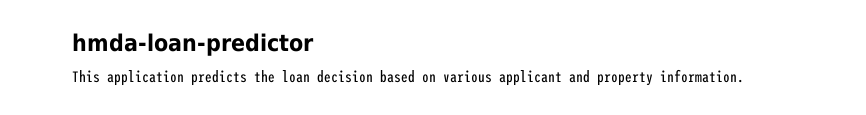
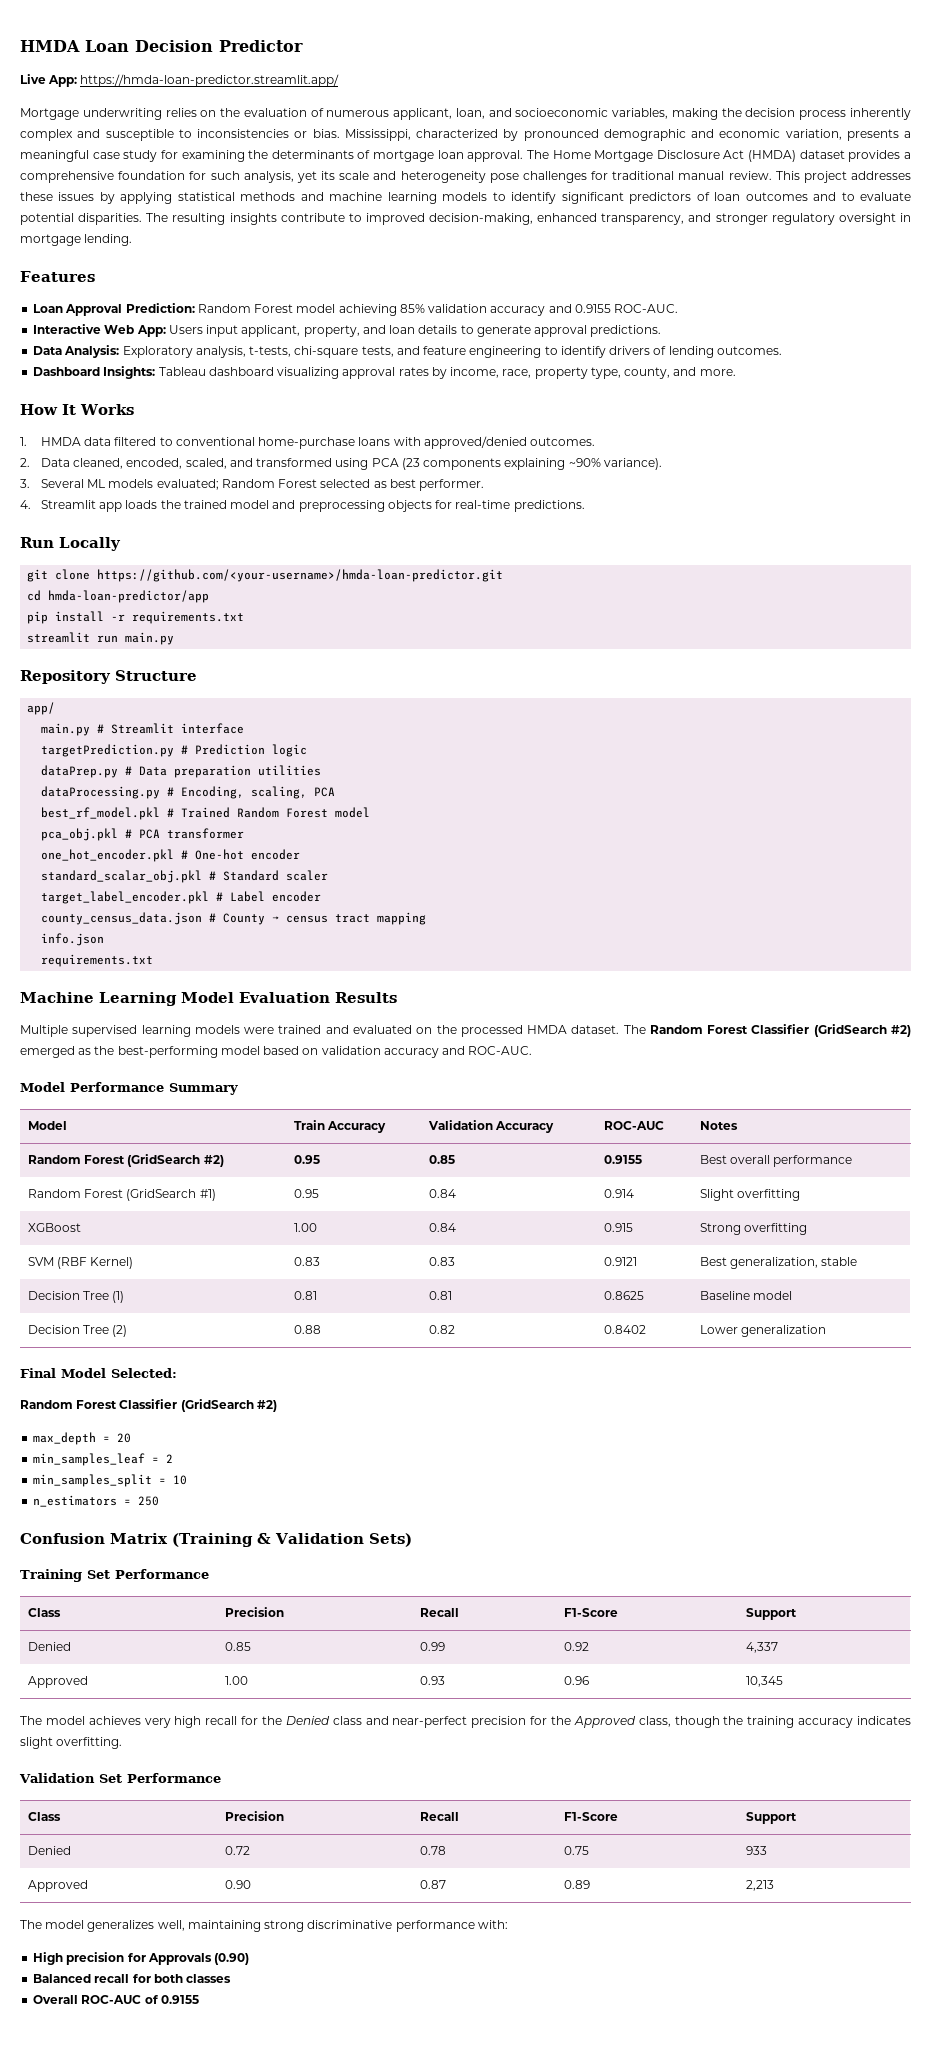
[72,33,314,56] [72,69,744,86] hmda-loan-predictor // This application predicts the loan decision based on various applicant and property information. -> [20,40,303,52] [20,74,340,87] [20,108,911,120] [20,129,911,141] [20,150,912,162] [20,171,911,183] [20,192,912,204] [20,213,911,225] [20,234,133,246] [20,271,95,282] [33,303,679,316] [33,324,662,337] [33,345,782,358] [33,366,736,379] [20,404,134,415] [20,436,596,449] [20,458,662,470] [20,479,485,491] [20,500,585,512] [20,537,121,551] [27,569,504,582] [27,590,210,603] [27,611,245,624] [27,632,175,645] [20,670,197,684] [27,702,56,715] [41,723,245,736] [41,744,308,757] [41,765,322,778] [41,786,336,799] [41,807,371,820] [41,828,245,841] [41,849,301,862] [41,870,329,883] [41,891,322,904] [41,912,427,925] [41,933,105,946] [41,954,154,967] [20,992,397,1006] [20,1024,912,1037] [20,1046,533,1058] [20,1082,238,1095] [27,1121,67,1130] [293,1120,387,1133] [427,1120,555,1133] [603,1121,664,1130] [699,1121,738,1130] [27,1154,224,1167] [293,1155,320,1164] [428,1155,455,1164] [603,1155,642,1164] [699,1155,853,1167] [27,1189,216,1201] [293,1189,319,1198] [428,1189,456,1198] [603,1189,634,1198] [699,1189,801,1201] [27,1223,81,1232] [293,1223,317,1232] [428,1223,456,1232] [603,1223,633,1232] [699,1223,808,1235] [27,1257,134,1269] [293,1257,320,1266] [428,1257,455,1266] [603,1257,637,1266] [699,1257,858,1269] [27,1291,125,1303] [293,1291,317,1300] [428,1291,452,1300] [603,1291,644,1300] [699,1291,793,1300] [27,1325,128,1337] [293,1325,321,1334] [428,1325,455,1334] [603,1325,646,1334] [699,1325,827,1337] [20,1368,177,1378] [20,1399,277,1412] [33,1432,132,1445] [33,1453,174,1466] [33,1474,188,1487] [33,1495,160,1507] [20,1533,412,1547] [20,1569,209,1582] [27,1608,61,1617] [224,1607,284,1617] [419,1608,459,1617] [563,1608,618,1617] [745,1608,797,1620] [27,1642,71,1651] [224,1642,251,1651] [419,1642,445,1651] [563,1642,589,1651] [745,1642,778,1653] [27,1676,88,1688] [224,1676,248,1685] [419,1676,445,1685] [563,1676,589,1685] [745,1676,783,1687] [20,1716,912,1728] [20,1737,123,1749] [19,1773,221,1783] [27,1812,61,1821] [224,1811,284,1821] [419,1812,459,1821] [563,1812,618,1821] [745,1812,797,1824] [27,1846,71,1855] [224,1846,250,1855] [419,1846,446,1855] [563,1846,589,1855] [745,1846,767,1855] [27,1880,88,1892] [224,1880,251,1889] [419,1880,446,1889] [563,1880,590,1889] [745,1880,774,1891] [20,1920,508,1932] [33,1952,250,1965] [33,1974,232,1983] [33,1995,199,2004] HMDA Loan Decision Predictor // Live App: https://hmda-loan-predictor.streamlit.app/ // Mortgage underwriting relies on the evaluation of numerous applicant, loan, and socioeconomic variables, making the decision process inherently complex and susceptible to inconsistencies or bias. Mississippi, characterized by pronounced demographic and economic variation, presents a meaningful case study for examining the determinants of mortgage loan approval. The Home Mortgage Disclosure Act (HMDA) dataset provides a comprehensive foundation for such analysis, yet its scale and heterogeneity pose challenges for traditional manual review. This project addresses these issues by applying statistical methods and machine learning models to identify significant predictors of loan outcomes and to evaluate potential disparities. The resulting insights contribute to improved decision-making, enhanced transparency, and stronger regulatory oversight in mortgage lending. // Features // Loan Approval Prediction: Random Forest model achieving 85% validation accuracy and 0.9155 ROC-AUC. // Interactive Web App: Users input applicant, property, and loan details to generate approval predictions. // Data Analysis: Exploratory analysis, t-tests, chi-square tests, and feature engineering to identify drivers of lending outcomes. // Dashboard Insights: Tableau dashboard visualizing approval rates by income, race, property type, county, and more. // How It Works // 1. HMDA data filtered to conventional home-purchase loans with approved/denied outcomes. // 2. Data cleaned, encoded, scaled, and transformed using PCA (23 components explaining ~90% variance). // 3. Several ML models evaluated; Random Forest selected as best performer. // 4. Streamlit app loads the trained model and preprocessing objects for real-time predictions. // Run Locally // git clone https://github.com/<your-username>/hmda-loan-predictor.git // cd hmda-loan-predictor/app // pip install -r requirements.txt // streamlit run main.py // Repository Structure // app/ // main.py # Streamlit interface // targetPrediction.py # Prediction logic // dataPrep.py # Data preparation utilities // dataProcessing.py # Encoding, scaling, PCA // best_rf_model.pkl # Trained Random Forest model // pca_obj.pkl # PCA transformer // one_hot_encoder.pkl # One-hot encoder // standard_scalar_obj.pkl # Standard scaler // target_label_encoder.pkl # Label encoder // county_census_data.json # County → census tract mapping // info.json // requirements.txt // Machine Learning Model Evaluation Results // Multiple supervised learning models were trained and evaluated on the processed HMDA dataset. The Random Forest Classifier (GridSearch #2) emerged as the best-performing model based on validation accuracy and ROC-AUC. // Model Performance Summary // Model | Train Accuracy | Validation Accuracy | ROC-AUC | Notes // Random Forest (GridSearch #2) | 0.95 | 0.85 | 0.9155 | Best overall performance // Random Forest (GridSearch #1) | 0.95 | 0.84 | 0.914 | Slight overfitting // XGBoost | 1.00 | 0.84 | 0.915 | Strong overfitting // SVM (RBF Kernel) | 0.83 | 0.83 | 0.9121 | Best generalization, stable // Decision Tree (1) | 0.81 | 0.81 | 0.8625 | Baseline model // Decision Tree (2) | 0.88 | 0.82 | 0.8402 | Lower generalization // Final Model Selected: // Random Forest Classifier (GridSearch #2) // max_depth = 20 // min_samples_leaf = 2 // min_samples_split = 10 // n_estimators = 250 // Confusion Matrix (Training & Validation Sets) // Training Set Performance // Class | Precision | Recall | F1-Score | Support // Denied | 0.85 | 0.99 | 0.92 | 4,337 // Approved | 1.00 | 0.93 | 0.96 | 10,345 // The model achieves very high recall for the Denied class and near-perfect precision for the Approved class, though the training accuracy indicates slight overfitting. // Validation Set Performance // Class | Precision | Recall | F1-Score | Support // Denied | 0.72 | 0.78 | 0.75 | 933 // Approved | 0.90 | 0.87 | 0.89 | 2,213 // The model generalizes well, maintaining strong discriminative performance with: // High precision for Approvals (0.90) // Balanced recall for both classes // Overall ROC-AUC of 0.9155

